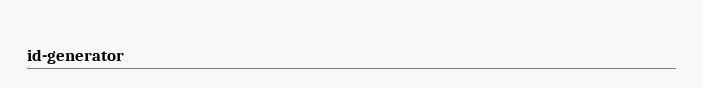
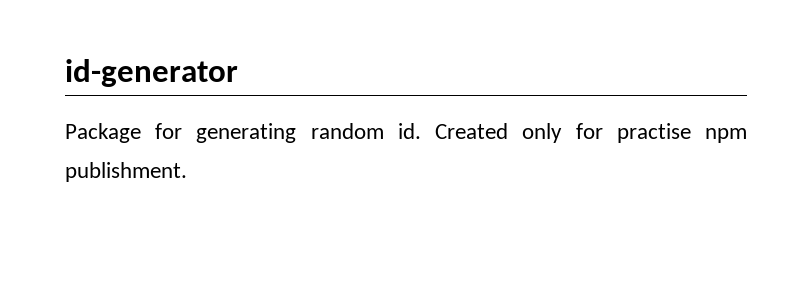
(124, 56) none -> [65,123,747,143] [65,162,187,182] // Package for generating random id. Created only for practise npm publishment.

